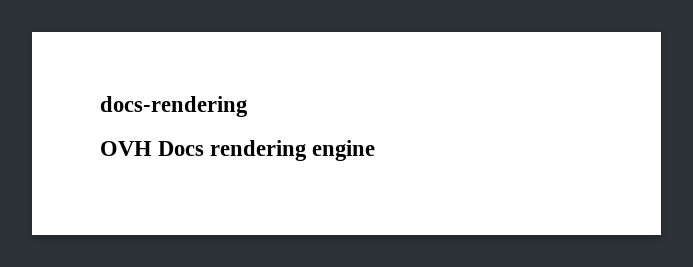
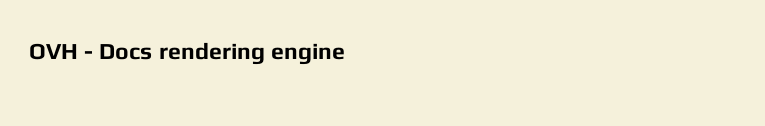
[100,96,248,117] [100,141,152,156] docs-rendering // OVH -> [29,43,94,60] OVH -

